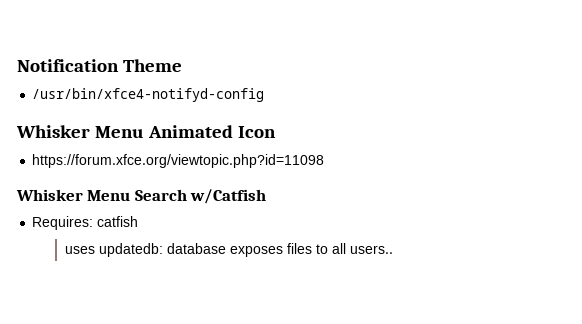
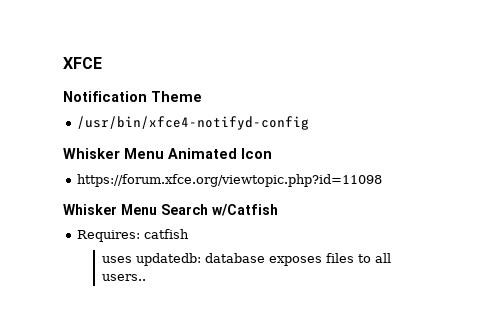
(17, 65) none -> [63,57,102,69] XFCE //

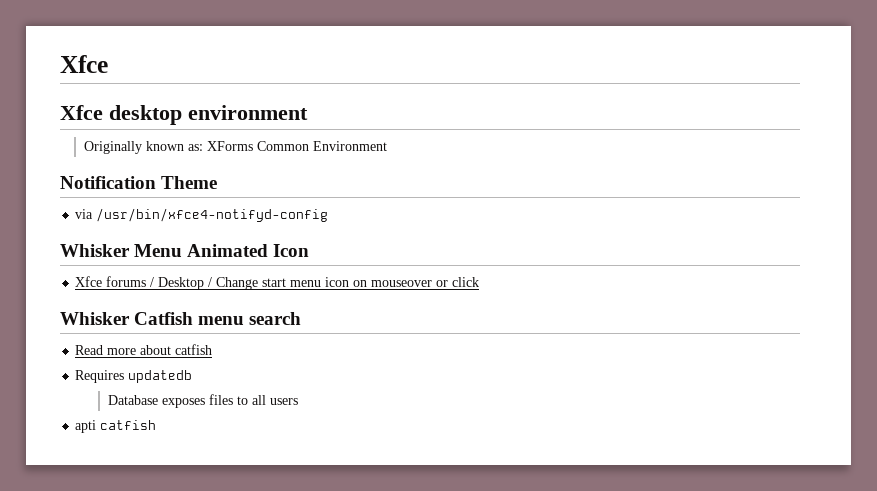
[63,57,102,69] XFCE -> [60,55,108,73] [60,105,308,125] [83,141,387,154] Xfce // Xfce desktop environment // Originally known as: XForms Common Environment
(202, 96) none -> [75,209,94,219] via
[77,174,383,187] [63,204,278,216] [77,229,190,242] [101,253,265,266] https://forum.xfce.org/viewtopic.php?id=11098 // Whisker Menu Search w/Catfish // Requires: catfish // uses updatedb: database -> [75,276,480,290] [60,312,302,325] [75,344,213,355] [75,370,193,383] [107,395,158,405] Xfce forums / Desktop / Change start menu icon on mouseover or click // Whisker Catfish menu search // Read more about catfish // Requires updatedb // Database
[101,274,146,281] users.. -> [269,398,298,405] [75,420,157,433] users // apti catfish

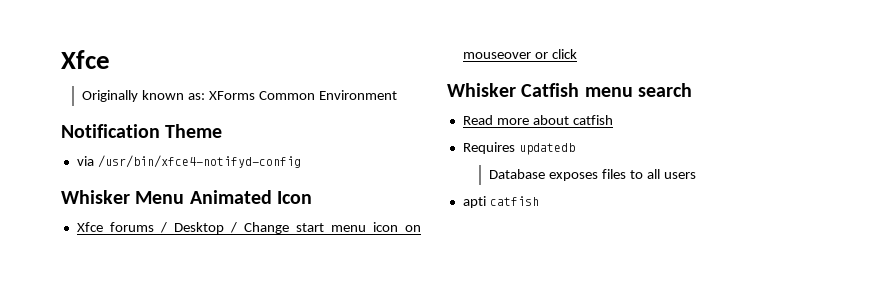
[60,55,108,73] [60,105,308,125] Xfce // Xfce desktop environment -> [61,50,110,69] Xfce

